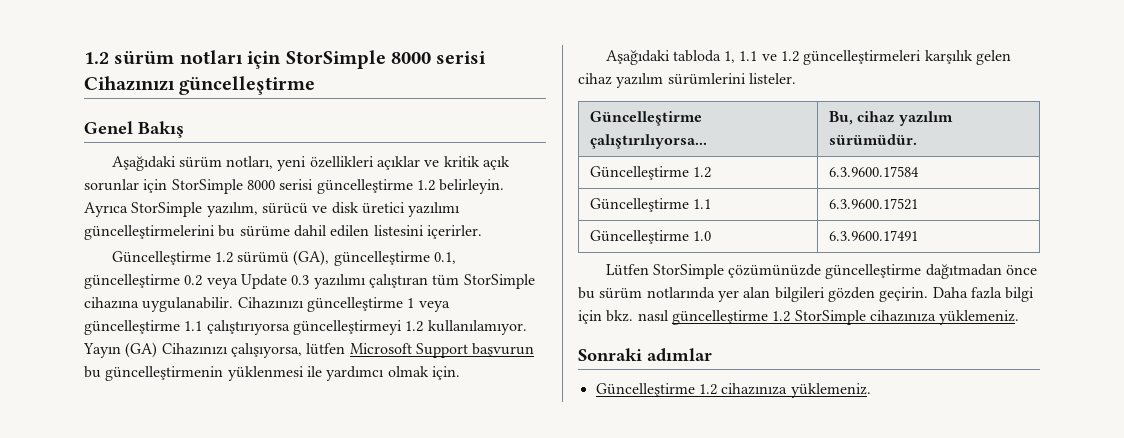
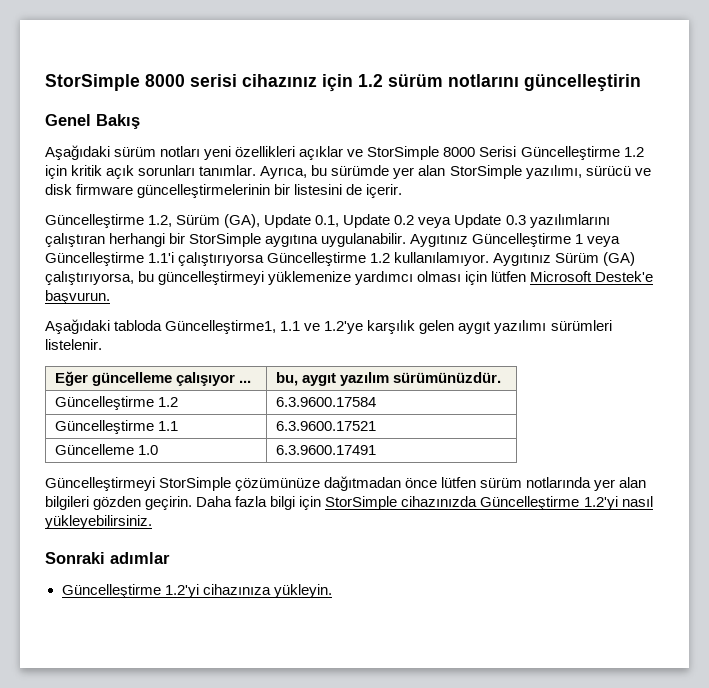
[84,50,487,69] [84,76,316,95] 1.2 sürüm notları için StorSimple 8000 serisi Cihazınızı güncelleştirme -> [45,74,641,92] StorSimple 8000 serisi cihazınız için 1.2 sürüm notlarını güncelleştirin
[226,156,274,169] notları, -> [160,146,201,157] notları
[443,156,511,170] [84,179,505,194] [84,202,461,217] [84,225,482,240] [111,250,457,266] [84,274,535,289] [84,297,450,312] [84,320,527,335] [83,342,535,358] [84,366,460,381] kritik açık sorunlar için StorSimple 8000 serisi güncelleştirme 1.2 belirleyin. Ayrıca StorSimple yazılım, sürücü ve disk üretici yazılımı güncelleştirmelerini bu sürüme dahil edilen listesini içerirler. // Güncelleştirme 1.2 sürümü (GA), güncelleştirme 0.1, güncelleştirme 0.2 veya Update 0.3 yazılımı çalıştıran tüm StorSimple cihazına uygulanabilir. Cihazınızı güncelleştirme 1 veya güncelleştirme 1.1 çalıştırıyorsa güncelleştirmeyi 1.2 kullanılamıyor. Yayın (GA) Cihazınızı çalışıyorsa, lütfen Microsoft Support başvurun bu güncelleştirmenin yüklenmesi ile yardımcı olmak için. -> [367,146,644,160] [45,165,651,179] [45,184,403,198] [45,214,610,228] [45,233,621,247] [45,252,636,266] [45,271,654,285] [45,290,110,304] StorSimple 8000 Serisi Güncelleştirme 1.2 için kritik açık sorunları tanımlar. Ayrıca, bu sürümde yer alan StorSimple yazılımı, sürücü ve disk firmware güncelleştirmelerinin bir listesini de içerir. // Güncelleştirme 1.2, Sürüm (GA), Update 0.1, Update 0.2 veya Update 0.3 yazılımlarını çalıştıran herhangi bir StorSimple aygıtına uygulanabilir. Aygıtınız Güncelleştirme 1 veya Güncelleştirme 1.1'i çalıştırıyorsa Güncelleştirme 1.2 kullanılamıyor. Aygıtınız Sürüm (GA) çalıştırıyorsa, bu güncelleştirmeyi yüklemenize yardımcı olması için lütfen Microsoft Destek'e başvurun.
[724,51,736,63] 1, -> [165,320,277,334] Güncelleştirme1,
[781,50,1012,65] [578,73,796,88] [589,111,702,126] [589,134,707,149] [828,111,953,126] [828,134,917,145] 1.2 güncelleştirmeleri karşılık gelen cihaz yazılım sürümlerini listeler. // Güncelleştirme çalıştırılıyorsa... | Bu, cihaz yazılım sürümüdür. -> [324,320,612,334] [45,339,102,350] [55,371,252,386] [276,372,502,386] 1.2'ye karşılık gelen aygıt yazılımı sürümleri listelenir. // Eğer güncelleme çalışıyor ... | bu, aygıt yazılım sürümünüzdür.
[589,230,689,244] Güncelleştirme -> [55,444,135,455] Güncelleme
[605,264,922,279] Lütfen StorSimple çözümünüzde güncelleştirme -> [45,477,321,491] Güncelleştirmeyi StorSimple çözümünüze
[578,287,595,299] bu -> [441,477,477,488] lütfen
[606,310,1020,325] bkz. nasıl güncelleştirme 1.2 StorSimple cihazınıza yüklemeniz. -> [325,496,653,510] [45,515,152,529] StorSimple cihazınızda Güncelleştirme 1.2'yi nasıl yükleyebilirsiniz.
[698,383,871,398] 1.2 cihazınıza yüklemeniz. -> [164,584,332,598] 1.2'yi cihazınıza yükleyin.

